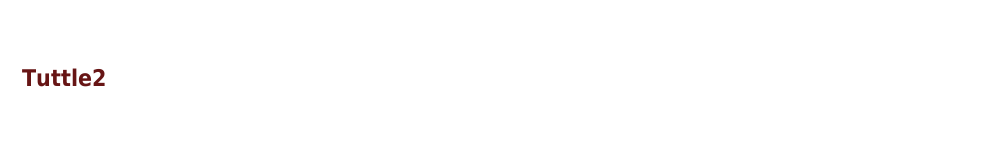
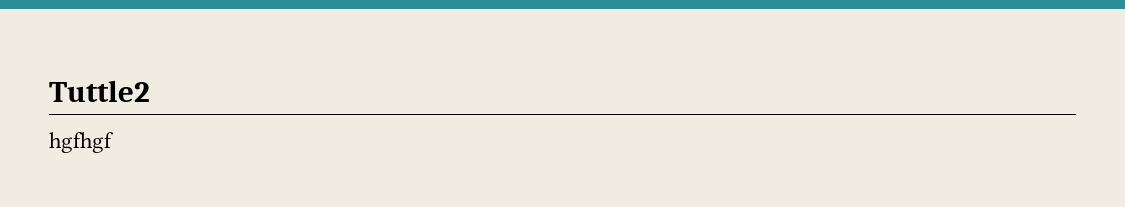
(106, 77) none -> [49,132,114,153] // hgfhgf

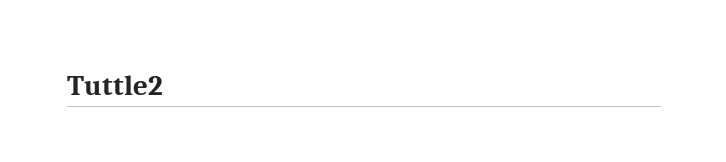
[49,132,114,153] // hgfhgf -> (163, 85) none

